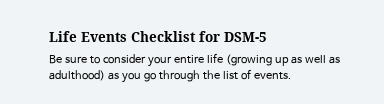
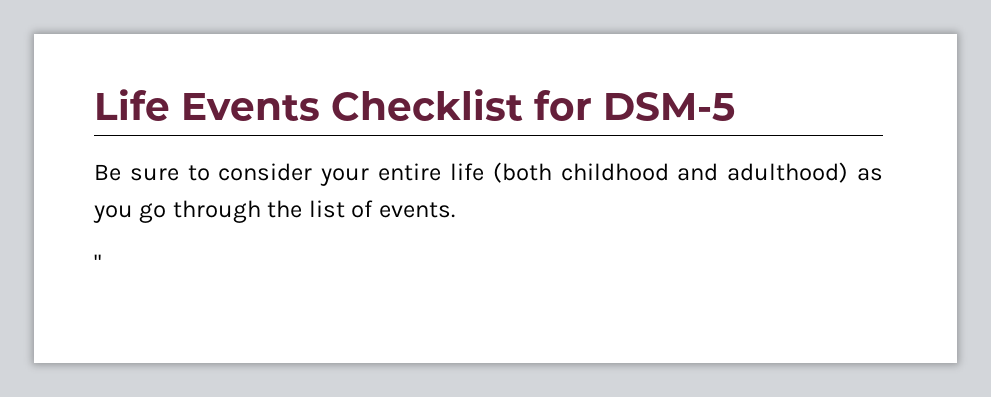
[225,54,340,66] (growing up as well as -> [492,162,719,183] (both childhood and
(291, 76) none -> [94,254,101,271] // "

